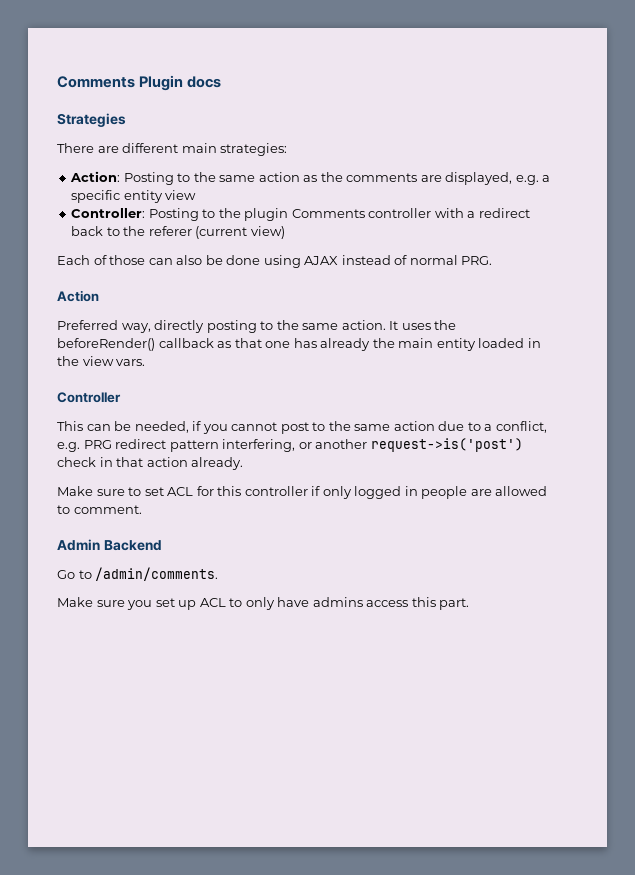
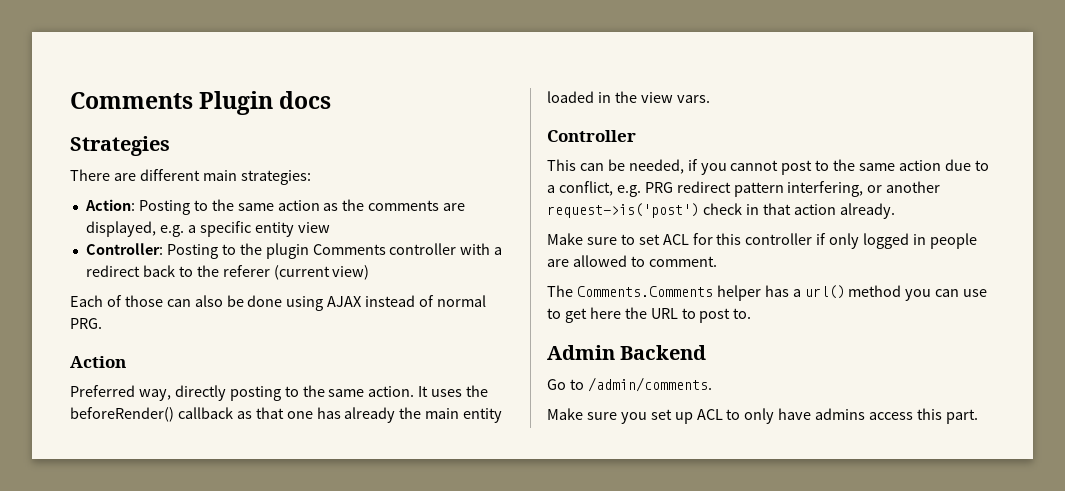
(142, 509) none -> [547,285,988,301] [547,307,752,323] // The Comments.Comments helper has a url() method you can use to get here the URL to post to.

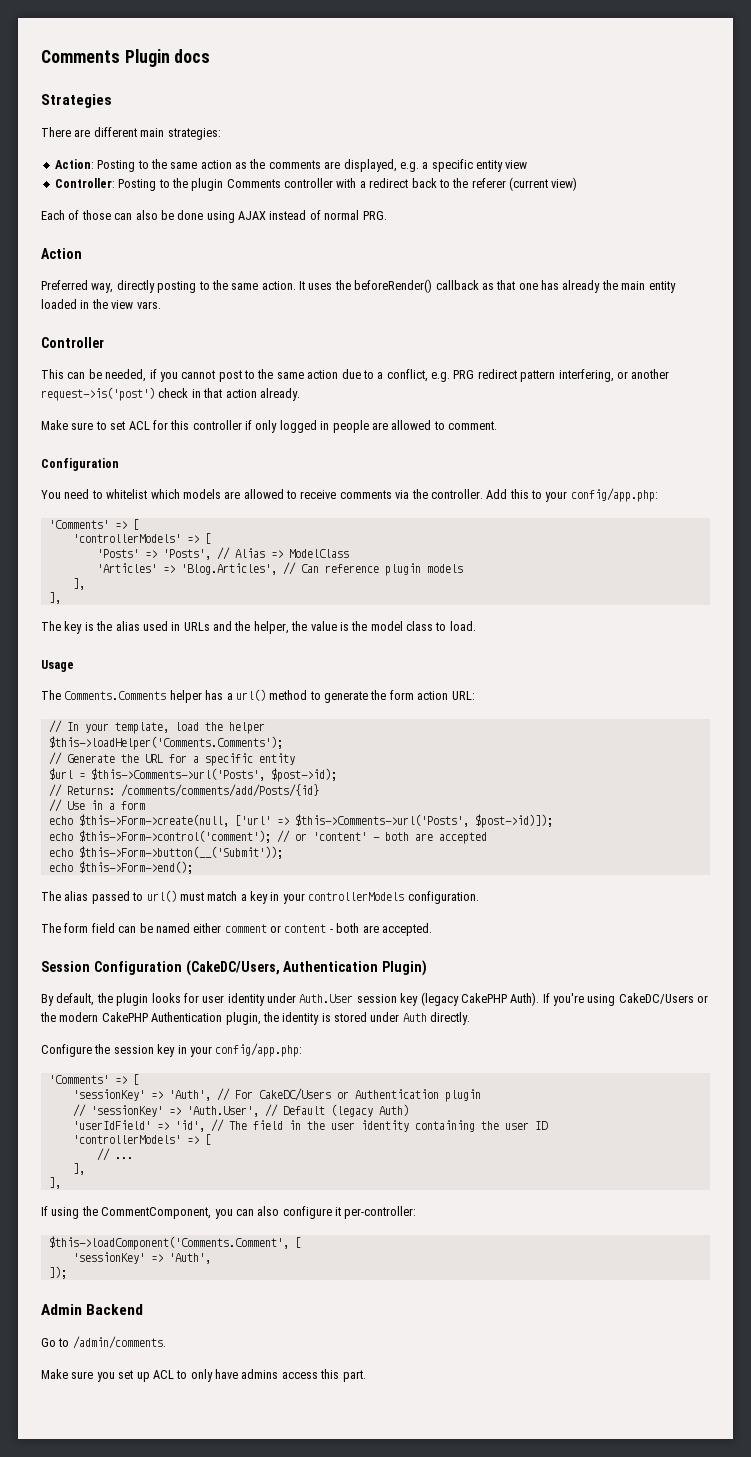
(717, 261) none -> [41,458,119,471] [41,488,658,502] [48,519,139,530] [72,533,211,544] [96,547,349,560] [96,562,463,576] [72,578,85,590] [48,592,61,604] [41,621,476,634] [41,660,74,672] // Configuration // You need to whitelist which models are allowed to receive comments via the controller. Add this to your config/app.php: // 'Comments' => [ // 'controllerModels' => [ // 'Posts' => 'Posts', // Alias => ModelClass // 'Articles' => 'Blog.Articles', // Can reference plugin models // ], // ], // The key is the alias used in URLs and the helper, the value is the model class to load. // Usage
[905,289,988,301] [547,307,752,323] you can use to get here the URL to post to. -> [309,690,475,703] [48,720,265,734] [48,736,283,750] [48,752,295,766] [48,768,337,782] [48,784,319,797] [48,799,145,812] [48,814,553,828] [48,830,487,844] [48,846,283,859] [48,861,193,874] [41,890,479,904] [41,923,432,936] [41,960,428,976] [41,992,709,1006] [40,1012,471,1025] [41,1043,303,1057] [48,1074,139,1085] [72,1088,481,1102] [72,1104,409,1117] [72,1119,548,1132] [72,1134,211,1145] [96,1148,133,1161] [72,1163,85,1175] [48,1177,61,1189] [41,1206,417,1219] [48,1236,301,1250] [72,1252,211,1264] [48,1266,67,1279] to generate the form action URL: // // In your template, load the helper // $this->loadHelper('Comments.Comments'); // // Generate the URL for a specific entity // $url = $this->Comments->url('Posts', $post->id); // // Returns: /comments/comments/add/Posts/{id} // // Use in a form // echo $this->Form->create(null, ['url' => $this->Comments->url('Posts', $post->id)]); // echo $this->Form->control('comment'); // or 'content' - both are accepted // echo $this->Form->button(__('Submit')); // echo $this->Form->end(); // The alias passed to url() must match a key in your controllerModels configuration. // The form field can be named either comment or content - both are accepted. // Session Configuration (CakeDC/Users, Authentication Plugin) // By default, the plugin looks for user identity under Auth.User session key (legacy CakePHP Auth). If you're using CakeDC/Users or the modern CakePHP Authentication plugin, the identity is stored under Auth directly. // Configure the session key in your config/app.php: // 'Comments' => [ // 'sessionKey' => 'Auth', // For CakeDC/Users or Authentication plugin // // 'sessionKey' => 'Auth.User', // Default (legacy Auth) // 'userIdField' => 'id', // The field in the user identity containing the user ID // 'controllerModels' => [ // // ... // ], // ], // If using the CommentComponent, you can also configure it per-controller: // $this->loadComponent('Comments.Comment', [ // 'sessionKey' => 'Auth', // ]);

